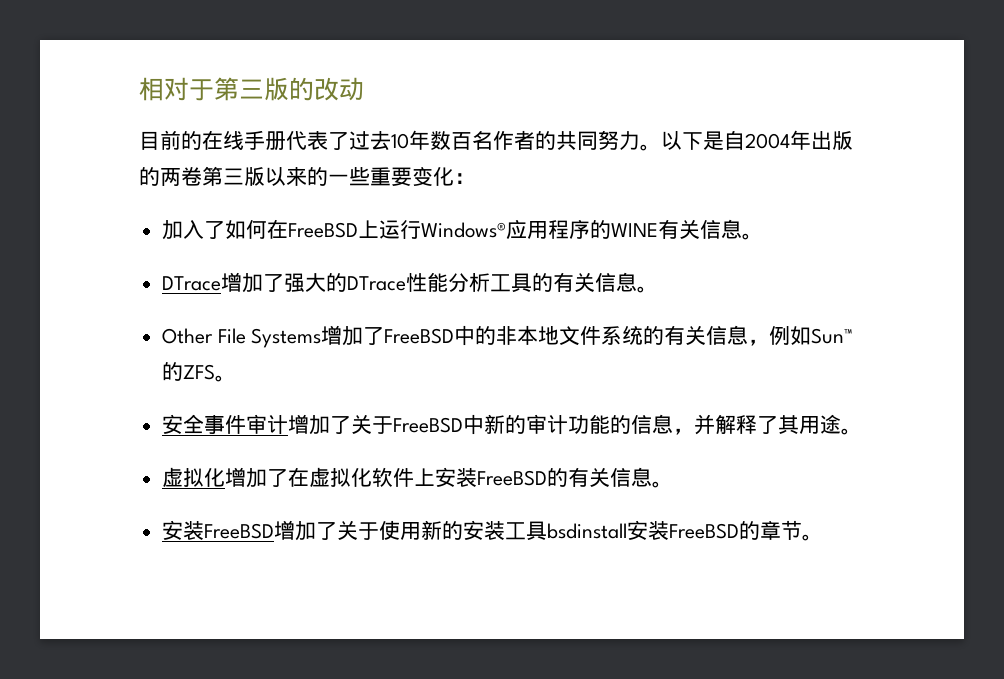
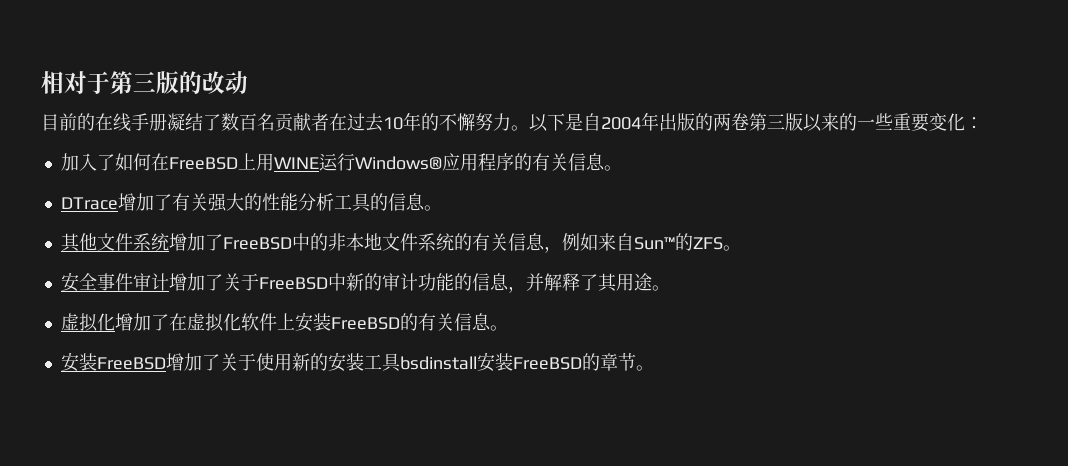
[286,130,598,151] 代表了过去10年数百名作者的共同 -> [167,112,475,132] 凝结了数百名贡献者在过去10年的不懈
(380, 229) none -> [255,153,319,171] 用WINE
[611,223,659,237] WINE -> (532, 162) none
[284,273,407,292] 强大的DTrace -> [171,193,262,212] 有关强大的
[553,272,659,293] [162,328,322,348] 有关信息。 // Other File Systems -> [387,193,442,211] [60,233,169,252] 信息。 // 其他文件系统
(812, 335) none -> [597,233,634,251] 来自

